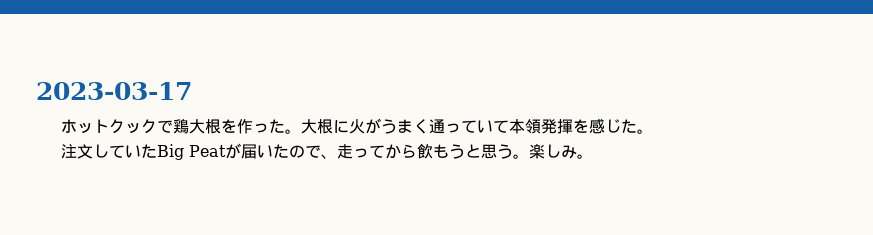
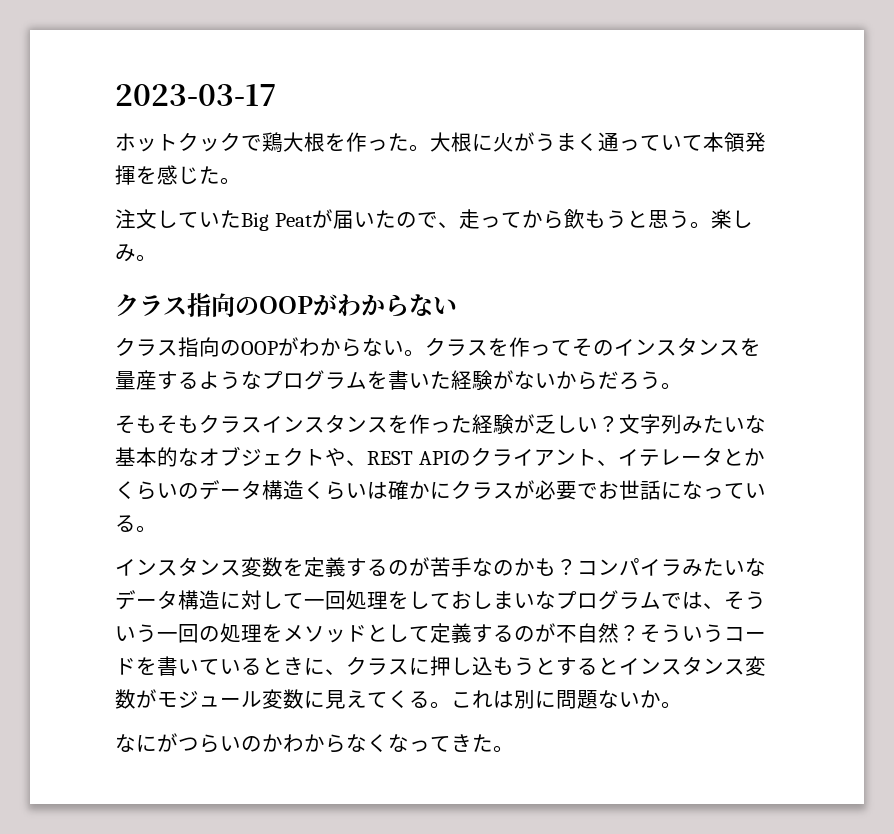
(594, 156) none -> [115,293,457,317] [115,337,761,357] [115,370,682,391] [115,414,766,435] [115,446,765,467] [115,480,766,500] [115,515,157,533] [115,557,766,577] [115,590,766,610] [115,623,766,643] [115,656,766,676] [115,689,682,709] [115,733,514,753] // クラス指向のOOPがわからない // クラス指向のOOPがわからない。クラスを作ってそのインスタンスを量産するようなプログラムを書いた経験がないからだろう。 // そもそもクラスインスタンスを作った経験が乏しい？文字列みたいな基本的なオブジェクトや、REST APIのクライアント、イテレータとかくらいのデータ構造くらいは確かにクラスが必要でお世話になっている。 // インスタンス変数を定義するのが苦手なのかも？コンパイラみたいなデータ構造に対して一回処理をしておしまいなプログラムでは、そういう一回の処理をメソッドとして定義するのが不自然？そういうコードを書いているときに、クラスに押し込もうとするとインスタンス変数がモジュール変数に見えてくる。これは別に問題ないか。 // なにがつらいのかわからなくなってきた。

